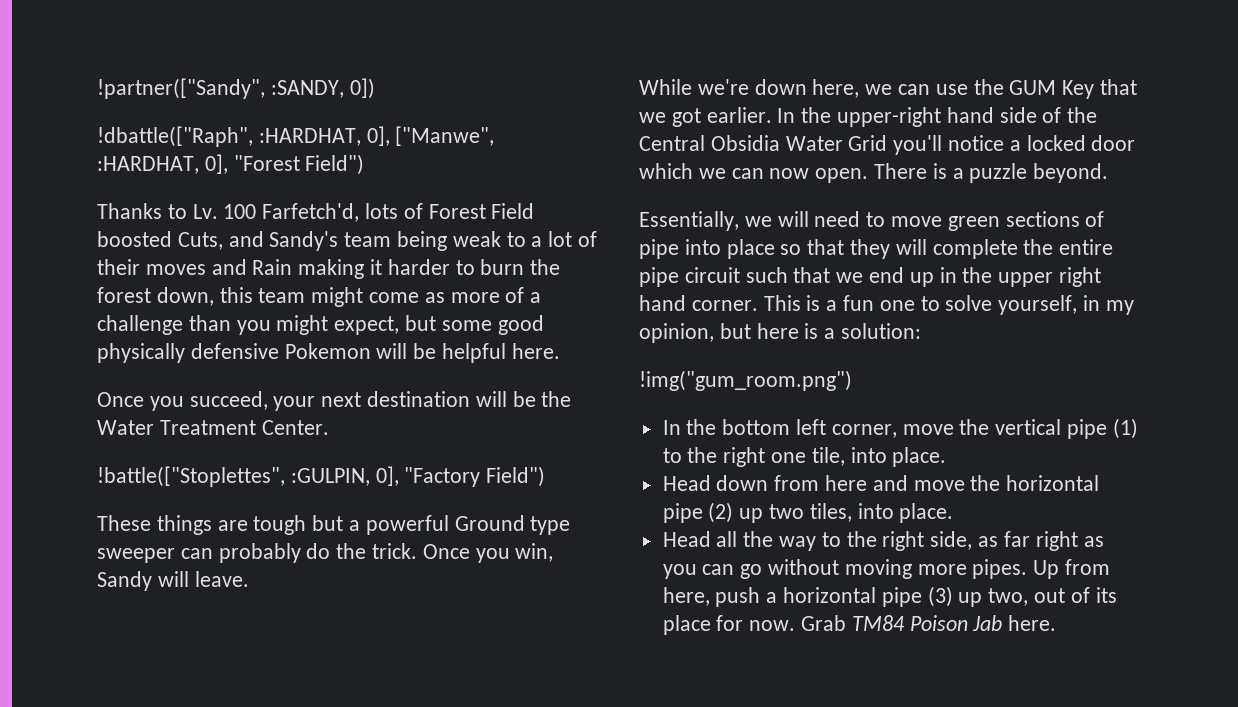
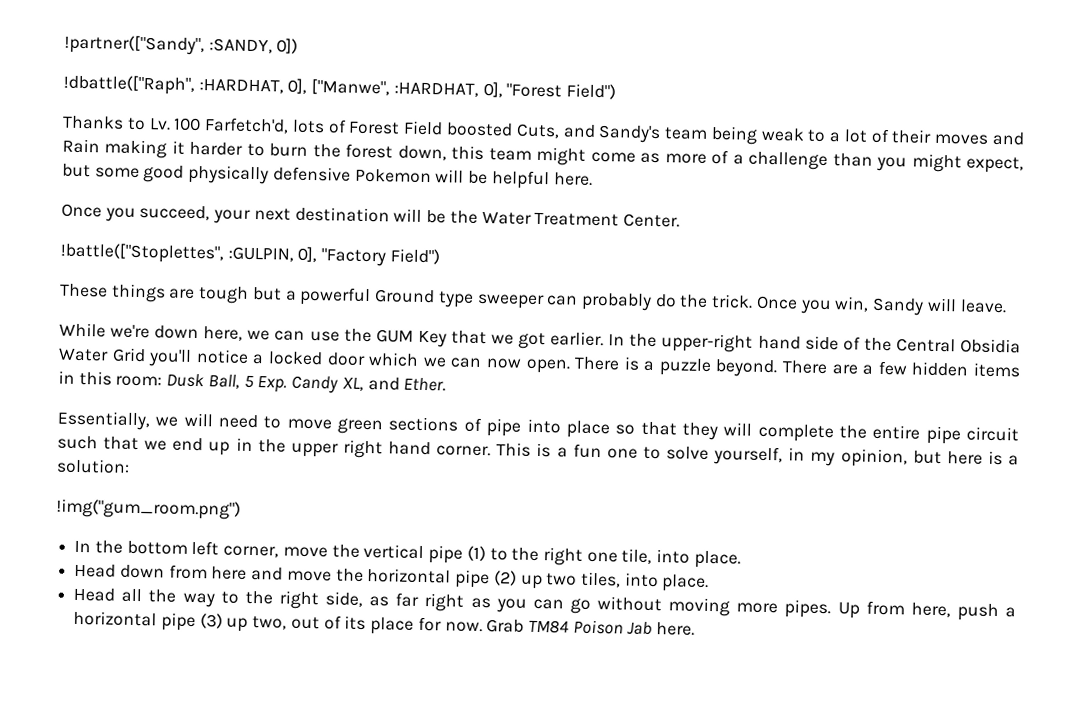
(1109, 173) none -> [782,360,1021,378] [58,370,447,394] There are a few hidden items in this room: Dusk Ball, 5 Exp. Candy XL, and Ether.

